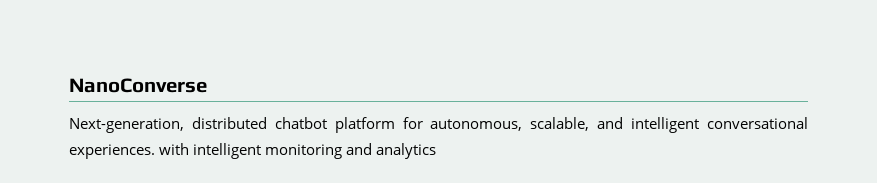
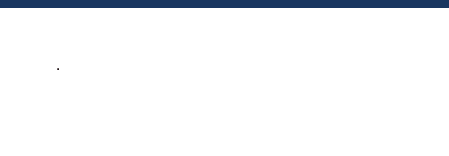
[69,78,207,93] [69,117,809,133] [69,143,437,159] NanoConverse // Next-generation, distributed chatbot platform for autonomous, scalable, and intelligent conversational experiences. with intelligent monitoring and analytics -> [56,68,60,70] .

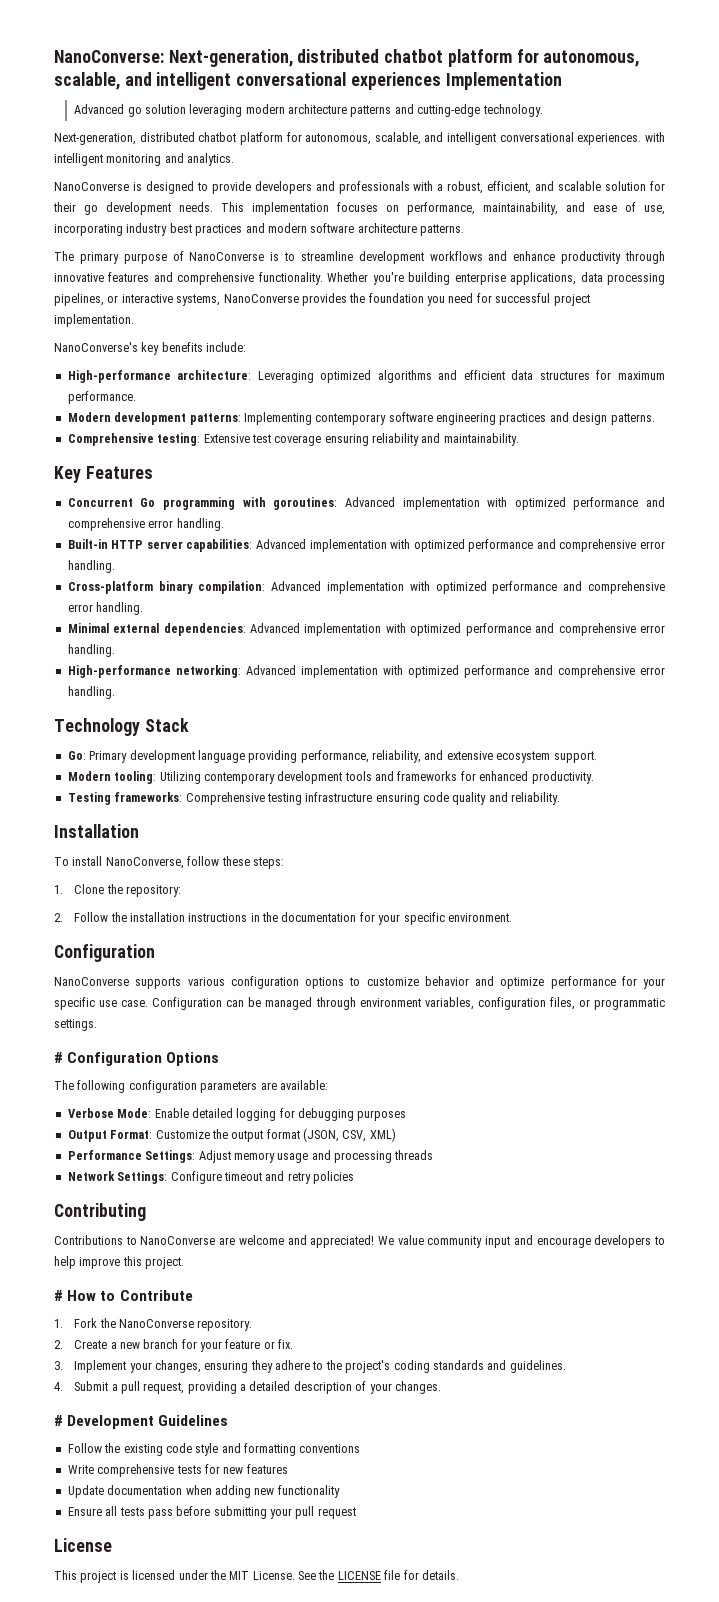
[56,68,60,70] . -> [54,49,640,67] [54,72,562,90] [74,104,543,117] [54,132,665,145] [54,153,235,166] [54,181,665,194] [53,202,665,215] [54,223,464,236] [54,251,665,264] [54,272,665,285] [54,293,590,306] [54,314,134,327] [54,342,247,355] [67,370,665,383] [67,391,136,404] [67,412,655,425] [67,433,519,446] [54,466,153,483] [67,497,665,510] [67,518,224,531] [67,539,665,552] [67,560,115,573] [67,581,665,594] [67,602,144,615] [67,623,665,636] [67,644,115,657] [67,665,665,678] [67,686,115,699] [54,718,189,736] [67,750,597,763] [67,771,594,784] [67,792,561,805] [54,824,139,838] [54,856,284,869] [54,884,181,897] [54,912,512,925] [54,944,155,962] [54,976,665,989] [54,997,666,1010] [54,1019,97,1031] [54,1052,220,1066] [54,1080,328,1093] [67,1108,407,1121] [67,1128,396,1142] [67,1150,434,1163] [67,1171,354,1184] [54,1203,146,1221] [54,1235,665,1248] [54,1256,185,1269] [54,1290,193,1301] [54,1318,253,1331] [54,1339,294,1352] [54,1360,566,1373] [54,1381,441,1394] [54,1415,229,1429] [67,1443,361,1456] [67,1464,288,1477] [67,1485,340,1498] [67,1506,356,1519] [54,1538,112,1552] [54,1570,459,1583] NanoConverse: Next-generation, distributed chatbot platform for autonomous, scalable, and intelligent conversational experiences Implementation // Advanced go solution leveraging modern architecture patterns and cutting-edge technology. // Next-generation, distributed chatbot platform for autonomous, scalable, and intelligent conversational experiences. with intelligent monitoring and analytics. // NanoConverse is designed to provide developers and professionals with a robust, efficient, and scalable solution for their go development needs. This implementation focuses on performance, maintainability, and ease of use, incorporating industry best practices and modern software architecture patterns. // The primary purpose of NanoConverse is to streamline development workflows and enhance productivity through innovative features and comprehensive functionality. Whether you're building enterprise applications, data processing pipelines, or interactive systems, NanoConverse provides the foundation you need for successful project implementation. // NanoConverse's key benefits include: // High-performance architecture: Leveraging optimized algorithms and efficient data structures for maximum performance. // Modern development patterns: Implementing contemporary software engineering practices and design patterns. // Comprehensive testing: Extensive test coverage ensuring reliability and maintainability. // Key Features // Concurrent Go programming with goroutines: Advanced implementation with optimized performance and comprehensive error handling. // Built-in HTTP server capabilities: Advanced implementation with optimized performance and comprehensive error handling. // Cross-platform binary compilation: Advanced implementation with optimized performance and comprehensive error handling. // Minimal external dependencies: Advanced implementation with optimized performance and comprehensive error handling. // High-performance networking: Advanced implementation with optimized performance and comprehensive error handling. // Technology Stack // Go: Primary development language providing performance, reliability, and extensive ecosystem support. // Modern tooling: Utilizing contemporary development tools and frameworks for enhanced productivity. // Testing frameworks: Comprehensive testing infrastructure ensuring code quality and reliability. // Installation // To install NanoConverse, follow these steps: // 1. Clone the repository: // 2. Follow the installation instructions in the documentation for your specific environment. // Configuration // NanoConverse supports various configuration options to customize behavior and optimize performance for your specific use case. Configuration can be managed through environment variables, configuration files, or programmatic settings. // # Configuration Options // The following configuration parameters are available: // Verbose Mode: Enable detailed logging for debugging purposes // Output Format: Customize the output format (JSON, CSV, XML) // Performance Settings: Adjust memory usage and processing threads // Network Settings: Configure timeout and retry policies // Contributing // Contributions to NanoConverse are welcome and appreciated! We value community input and encourage developers to help improve this project. // # How to Contribute // 1. Fork the NanoConverse repository. // 2. Create a new branch for your feature or fix. // 3. Implement your changes, ensuring they adhere to the project's coding standards and guidelines. // 4. Submit a pull request, providing a detailed description of your changes. // # Development Guidelines // Follow the existing code style and formatting conventions // Write comprehensive tests for new features // Update documentation when adding new functionality // Ensure all tests pass before submitting your pull request // License // This project is licensed under the MIT License. See the LICENSE file for details.

